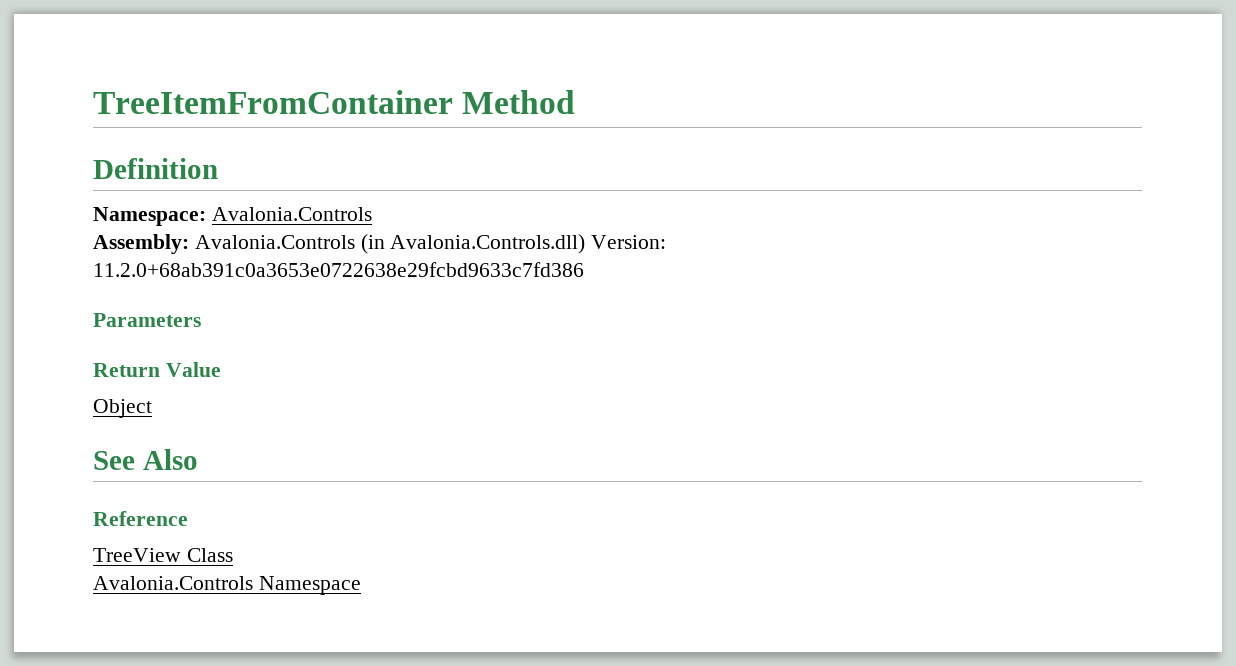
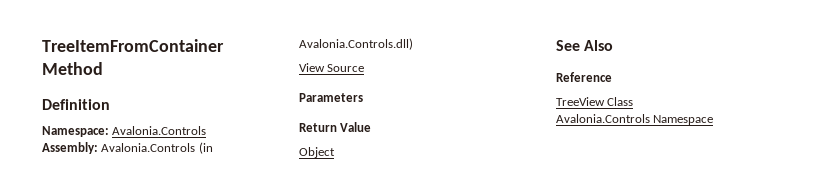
[591,235,667,249] [93,262,584,277] Version: 11.2.0+68ab391c0a3653e0722638e29fcbd9633c7fd386 -> [299,63,365,72] // View Source

